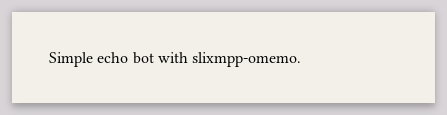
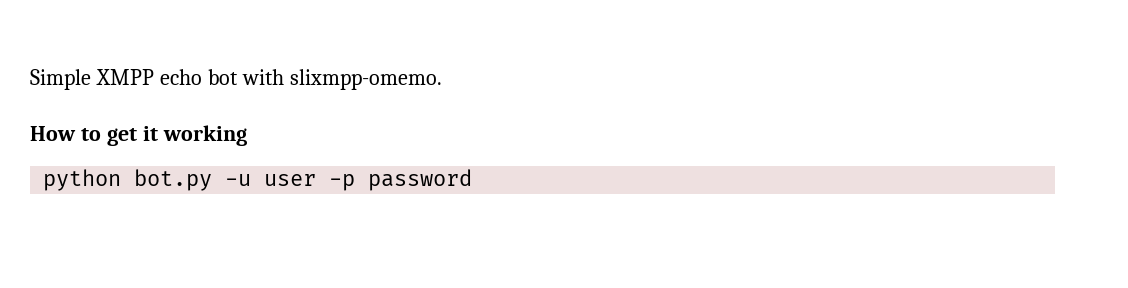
(93, 59) none -> [95,69,154,85] XMPP
(302, 59) none -> [30,125,247,146] [43,169,473,191] // How to get it working // python bot.py -u user -p password

